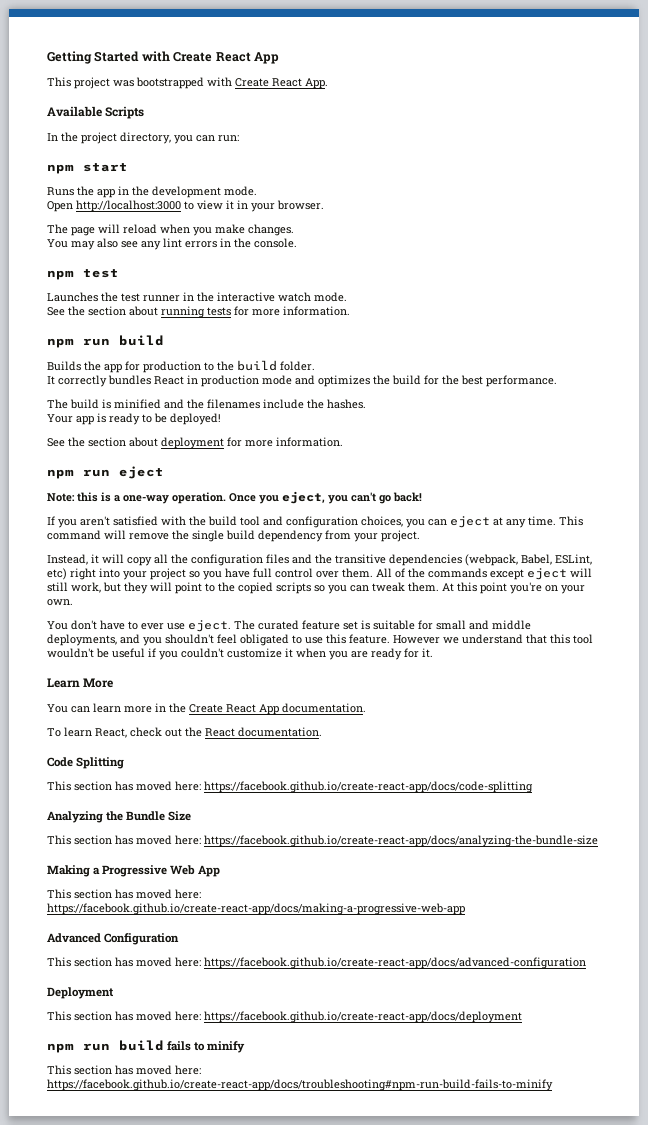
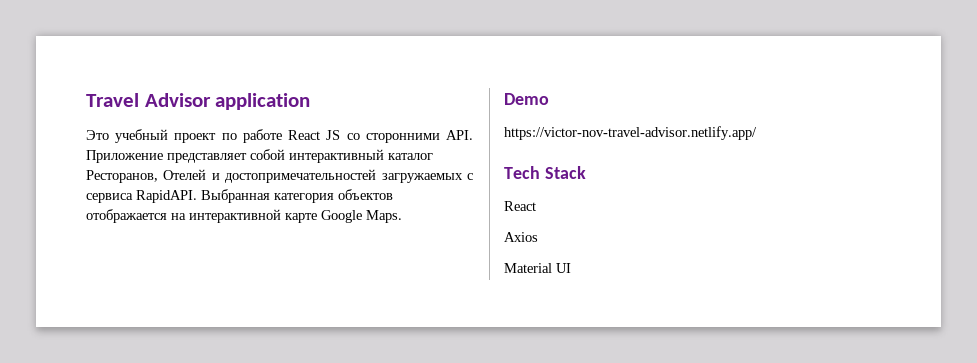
[47,51,279,64] [47,77,328,89] [47,106,145,119] [47,132,239,144] [47,163,128,174] [47,186,257,198] [47,200,324,212] [47,224,294,236] [47,238,297,250] [47,269,119,280] [47,292,347,302] [47,306,350,318] [47,335,164,348] [47,360,315,373] [47,375,557,387] [47,399,366,409] [47,413,221,425] [47,437,343,449] [47,466,164,479] [47,491,422,504] [47,516,583,528] [47,530,420,542] [47,554,592,566] [47,568,592,580] [47,582,585,594] [47,599,73,606] [47,620,531,632] [47,634,593,646] [47,648,433,660] [47,678,114,688] [47,703,366,715] [47,727,322,738] [47,757,125,769] [47,781,533,793] [47,811,192,823] [47,835,598,847] [47,865,221,877] [47,889,201,899] [47,903,465,915] [47,933,180,945] [47,957,586,969] [47,987,114,999] [47,1011,522,1023] [47,1040,246,1053] [47,1065,201,1075] [47,1079,553,1091] Getting Started with Create React App // This project was bootstrapped with Create React App. // Available Scripts // In the project directory, you can run: // npm start // Runs the app in the development mode. // Open http://localhost:3000 to view it in your browser. // The page will reload when you make changes. // You may also see any lint errors in the console. // npm test // Launches the test runner in the interactive watch mode. // See the section about running tests for more information. // npm run build // Builds the app for production to the build folder. // It correctly bundles React in production mode and optimizes the build for the best performance. // The build is minified and the filenames include the hashes. // Your app is ready to be deployed! // See the section about deployment for more information. // npm run eject // Note: this is a one-way operation. Once you eject, you can't go back! // If you aren't satisfied with the build tool and configuration choices, you can eject at any time. This command will remove the single build dependency from your project. // Instead, it will copy all the configuration files and the transitive dependencies (webpack, Babel, ESLint, etc) right into your project so you have full control over them. All of the commands except eject will still work, but they will point to the copied scripts so you can tweak them. At this point you're on your own. // You don't have to ever use eject. The curated feature set is suitable for small and middle deployments, and you shouldn't feel obligated to use this feature. However we understand that this tool wouldn't be useful if you couldn't customize it when you are ready for it. // Learn More // You can learn more in the Create React App documentation. // To learn React, check out the React documentation. // Code Splitting // This section has moved here: https://facebook.github.io/create-react-app/docs/code-splitting // Analyzing the Bundle Size // This section has moved here: https://facebook.github.io/create-react-app/docs/analyzing-the-bundle-size // Making a Progressive Web App // This section has moved here: https://facebook.github.io/create-react-app/docs/making-a-progressive-web-app // Advanced Configuration // This section has moved here: https://facebook.github.io/create-react-app/docs/advanced-configuration // Deployment // This section has moved here: https://facebook.github.io/create-react-app/docs/deployment // npm run build fails to minify // This section has moved here: https://facebook.github.io/create-react-app/docs/troubleshooting#npm-run-build-fails-to-minify -> [86,93,311,110] [86,129,474,143] [86,149,433,163] [86,169,473,183] [86,189,393,203] [86,209,402,223] [504,93,549,105] [504,126,757,140] [504,166,586,179] [504,201,536,211] [504,232,538,242] [504,263,571,273] Travel Advisor application // Это учебный проект по работе React JS со сторонними API. Приложение представляет собой интерактивный каталог Ресторанов, Отелей и достопримечательностей загружаемых с сервиса RapidAPI. Выбранная категория объектов отображается на интерактивной карте Google Maps. // Demo // https://victor-nov-travel-advisor.netlify.app/ // Tech Stack // React // Axios // Material UI

